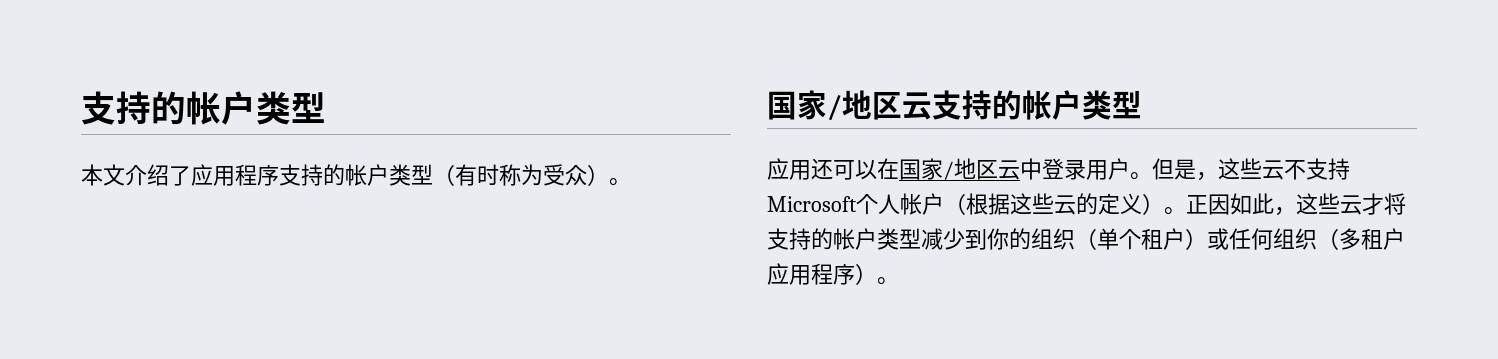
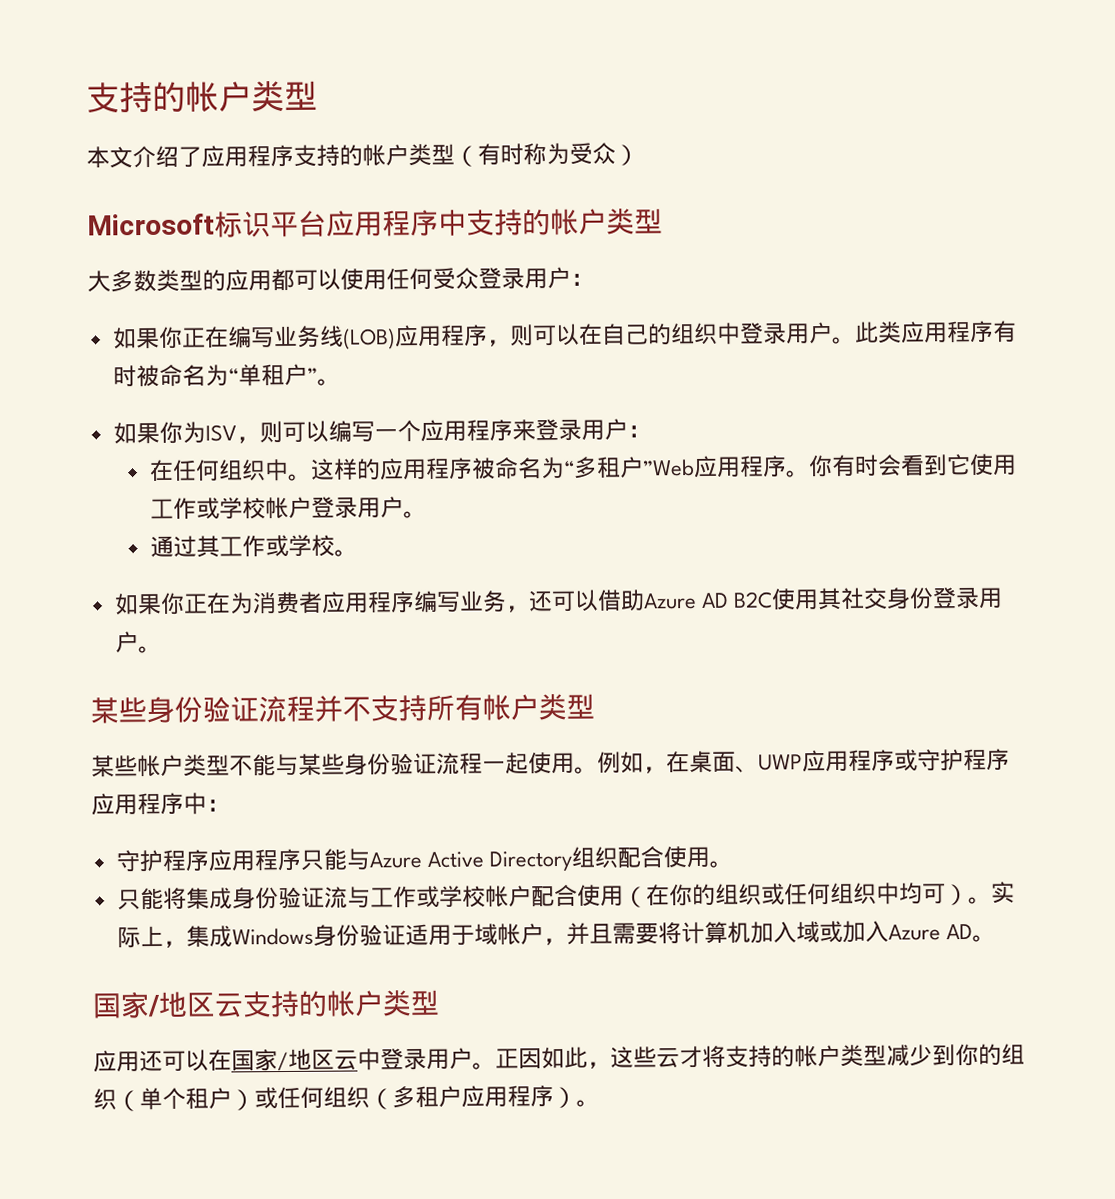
(609, 175) none -> [87,208,663,238] [87,266,594,293] [111,320,1017,350] [112,363,341,388] [112,418,651,445] [148,453,1017,482] [149,496,427,520] [149,534,358,558] [113,586,1003,616] [114,631,162,654] [90,693,595,724] [91,748,1010,778] [91,792,230,816] [115,846,733,873] [116,881,1015,911] [116,920,973,949] // Microsoft标识平台应用程序中支持的帐户类型 // 大多数类型的应用都可以使用任何受众登录用户： // 如果你正在编写业务线(LOB)应用程序，则可以在自己的组织中登录用户。此类应用程序有时被命名为“单租户”。 // 如果你为ISV，则可以编写一个应用程序来登录用户： // 在任何组织中。这样的应用程序被命名为“多租户”Web应用程序。你有时会看到它使用工作或学校帐户登录用户。 // 通过其工作或学校。 // 如果你正在为消费者应用程序编写业务，还可以借助Azure AD B2C使用其社交身份登录用户。 // 某些身份验证流程并不支持所有帐户类型 // 某些帐户类型不能与某些身份验证流程一起使用。例如，在桌面、UWP应用程序或守护程序应用程序中： // 守护程序应用程序只能与Azure Active Directory组织配合使用。 // 只能将集成身份验证流与工作或学校帐户配合使用（在你的组织或任何组织中均可）。实际上，集成Windows身份验证适用于域帐户，并且需要将计算机加入域或加入Azure AD
[1152,158,1350,181] [767,193,1186,215] 但是，这些云不支持Microsoft个人帐户（根据这些云的定义）。 -> (496, 1066) none

